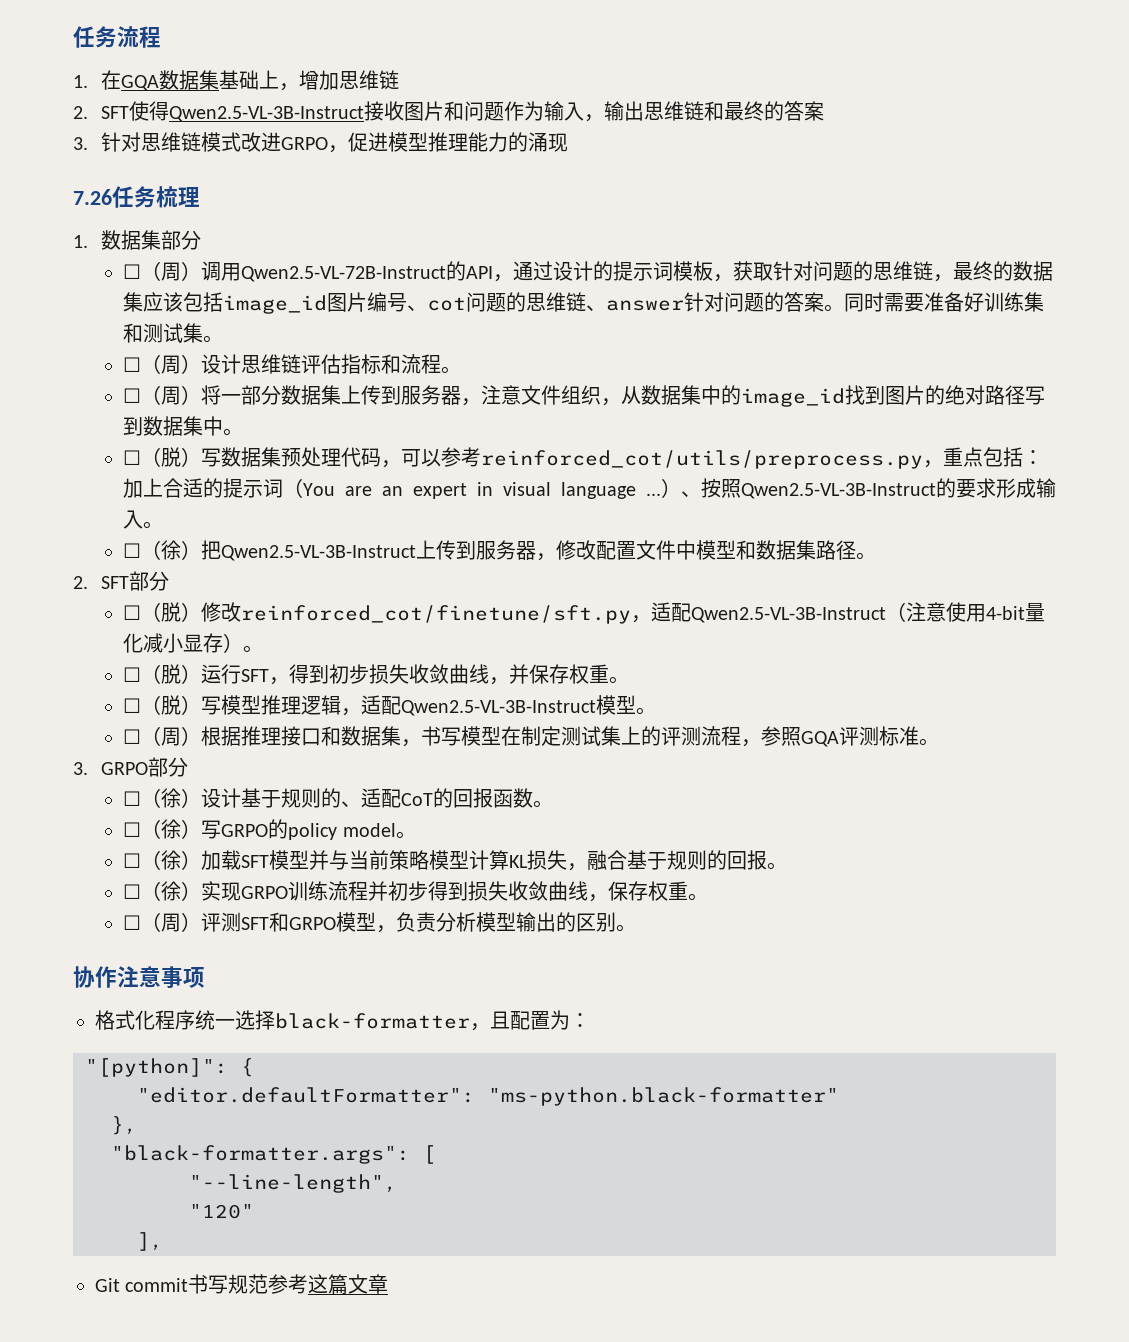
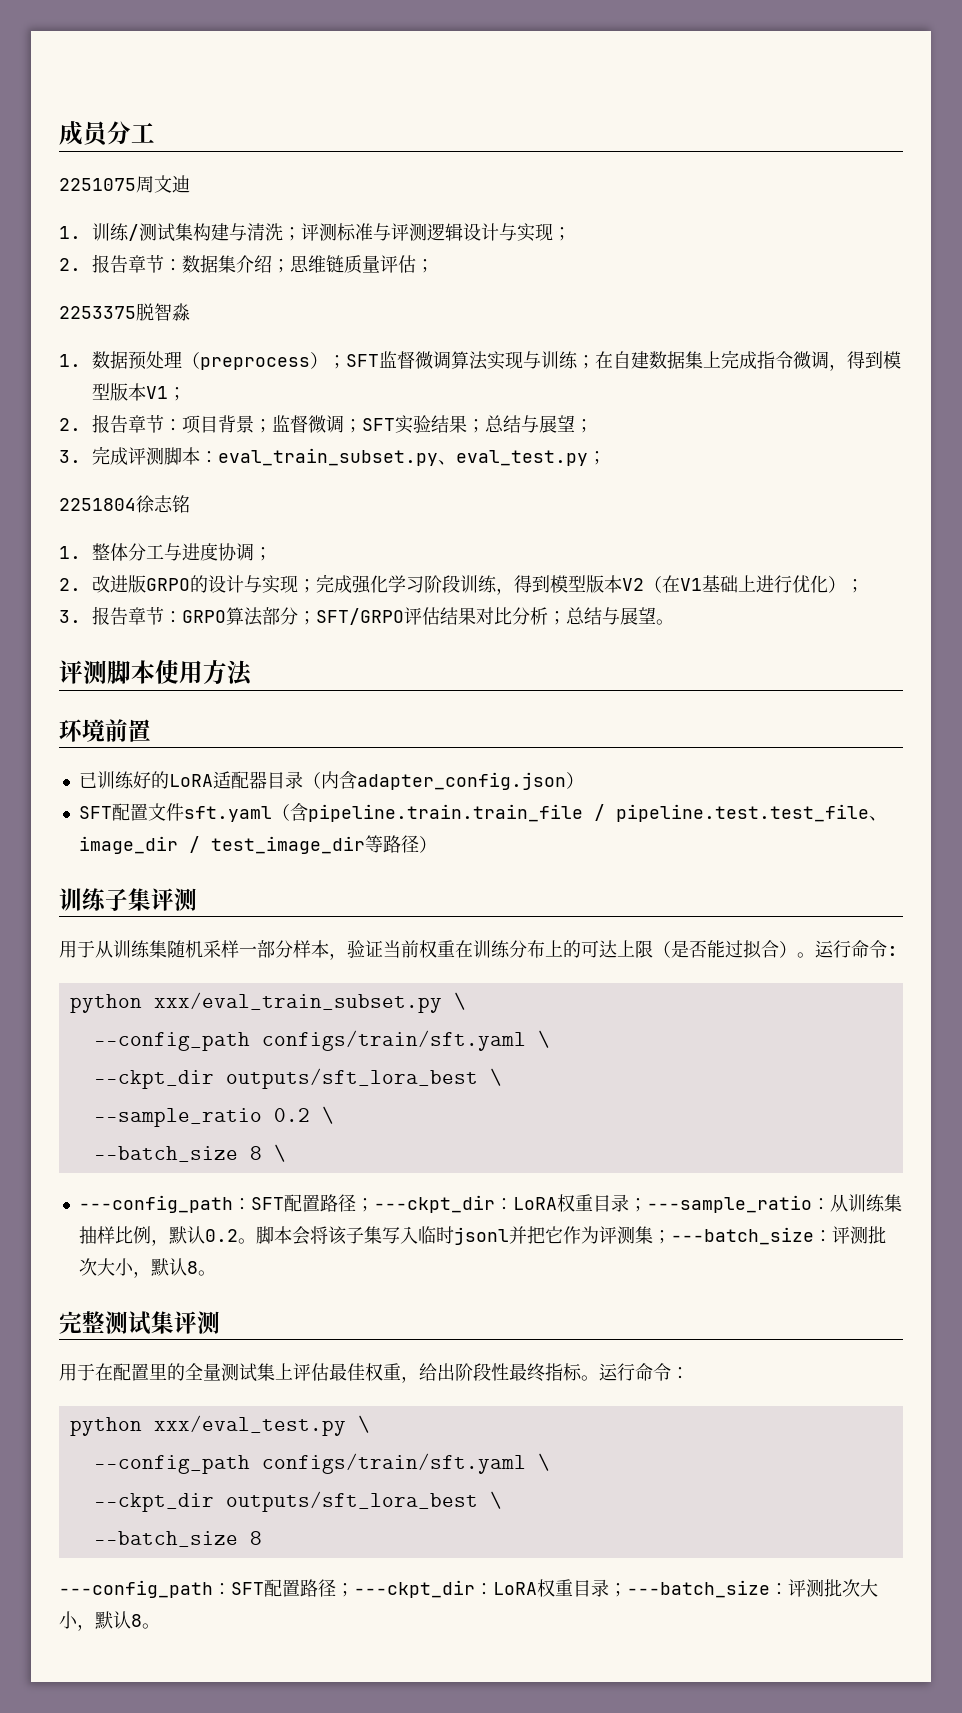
[73,26,161,48] [73,70,400,91] [73,101,825,122] [73,132,569,153] [73,186,200,208] [73,230,202,250] [123,261,1054,282] [123,292,1045,314] [123,323,224,343] [123,354,462,374] [123,385,1046,407] [123,416,244,436] [123,447,1044,469] [123,478,1056,499] [123,510,164,529] [123,540,877,561] [73,571,170,591] [123,602,1046,624] [123,633,264,653] [123,664,630,685] [123,695,657,716] [123,726,940,747] [73,757,189,777] [123,788,554,808] [123,819,416,840] [123,850,788,871] [123,881,709,902] [123,912,637,933] [73,966,205,988] [95,1010,590,1031] [85,1058,254,1077] [137,1087,839,1106] [111,1116,137,1135] [111,1145,436,1164] [189,1174,397,1193] [189,1204,254,1219] [137,1232,163,1251] [95,1274,389,1295] 任务流程 // 1.在GQA数据集基础上，增加思维链 // 2. SFT使得Qwen2.5-VL-3B-Instruct接收图片和问题作为输入，输出思维链和最终的答案 // 3.针对思维链模式改进GRPO，促进模型推理能力的涌现 // 7.26任务梳理 // 1.数据集部分 // ☐（周）调用Qwen2.5-VL-72B-Instruct的API，通过设计的提示词模板，获取针对问题的思维链，最终的数据集应该包括image_id图片编号、cot问题的思维链、answer针对问题的答案。同时需要准备好训练集和测试集。 // ☐（周）设计思维链评估指标和流程。 // ☐（周）将一部分数据集上传到服务器，注意文件组织，从数据集中的image_id找到图片的绝对路径写到数据集中。 // ☐（脱）写数据集预处理代码，可以参考reinforced_cot/utils/preprocess.py，重点包括：加上合适的提示词（You are an expert in visual language ...）、按照Qwen2.5-VL-3B-Instruct的要求形成输入。 // ☐（徐）把Qwen2.5-VL-3B-Instruct上传到服务器，修改配置文件中模型和数据集路径。 // 2. SFT部分 // ☐（脱）修改reinforced_cot/finetune/sft.py，适配Qwen2.5-VL-3B-Instruct（注意使用4-bit量化减小显存）。 // ☐（脱）运行SFT，得到初步损失收敛曲线，并保存权重。 // ☐（脱）写模型推理逻辑，适配Qwen2.5-VL-3B-Instruct模型。 // ☐（周）根据推理接口和数据集，书写模型在制定测试集上的评测流程，参照GQA评测标准。 // 3. GRPO部分 // ☐（徐）设计基于规则的、适配CoT的回报函数。 // ☐（徐）写GRPO的policy model。 // ☐（徐）加载SFT模型并与当前策略模型计算KL损失，融合基于规则的回报。 // ☐（徐）实现GRPO训练流程并初步得到损失收敛曲线，保存权重。 // ☐（周）评测SFT和GRPO模型，负责分析模型输出的区别。 // 协作注意事项 // 格式化程序统一选择black-formatter，且配置为： // "[python]": { // "editor.defaultFormatter": "ms-python.black-formatter" // }, // "black-formatter.args": [ // "--line-length", // "120" // ], // Git commit书写规范参考这篇文章 -> [59,121,155,147] [59,175,190,193] [59,223,571,242] [59,254,434,274] [59,303,190,321] [59,350,901,371] [91,383,186,401] [59,414,593,434] [59,446,606,466] [59,495,190,513] [59,543,272,561] [59,574,864,595] [59,606,674,626] [59,660,253,686] [59,719,151,742] [78,771,584,790] [78,803,887,822] [78,835,437,854] [59,888,197,911] [59,940,898,960] [69,992,466,1013] [93,1030,550,1051] [93,1068,502,1089] [93,1106,334,1127] [93,1144,286,1162] [78,1194,902,1213] [78,1226,886,1246] [78,1258,216,1278] [59,1311,220,1335] [59,1363,689,1383] [69,1415,370,1436] [93,1453,550,1474] [93,1491,502,1512] [93,1531,262,1547] [59,1579,878,1598] [59,1611,160,1631] 成员分工 // 2251075周文迪 // 1.训练/测试集构建与清洗；评测标准与评测逻辑设计与实现； // 2.报告章节：数据集介绍；思维链质量评估； // 2253375脱智淼 // 1.数据预处理（preprocess）；SFT监督微调算法实现与训练；在自建数据集上完成指令微调，得到模型版本V1； // 2.报告章节：项目背景；监督微调；SFT实验结果；总结与展望； // 3.完成评测脚本：eval_train_subset.py、eval_test.py； // 2251804徐志铭 // 1.整体分工与进度协调； // 2.改进版GRPO的设计与实现；完成强化学习阶段训练，得到模型版本V2（在V1基础上进行优化）； // 3.报告章节：GRPO算法部分；SFT/GRPO评估结果对比分析；总结与展望。 // 评测脚本使用方法 // 环境前置 // 已训练好的LoRA适配器目录（内含adapter_config.json） // SFT配置文件sft.yaml（含pipeline.train.train_file / pipeline.test.test_file、image_dir / test_image_dir等路径） // 训练子集评测 // 用于从训练集随机采样一部分样本，验证当前权重在训练分布上的可达上限（是否能过拟合）。运行命令: // python xxx/eval_train_subset.py \ // --config_path configs/train/sft.yaml \ // --ckpt_dir outputs/sft_lora_best \ // --sample_ratio 0.2 \ // --batch_size 8 \ // ---config_path：SFT配置路径；---ckpt_dir：LoRA权重目录；---sample_ratio：从训练集抽样比例，默认0.2。脚本会将该子集写入临时jsonl并把它作为评测集；---batch_size：评测批次大小，默认8。 // 完整测试集评测 // 用于在配置里的全量测试集上评估最佳权重，给出阶段性最终指标。运行命令： // python xxx/eval_test.py \ // --config_path configs/train/sft.yaml \ // --ckpt_dir outputs/sft_lora_best \ // --batch_size 8 // ---config_path：SFT配置路径；---ckpt_dir：LoRA权重目录；---batch_size：评测批次大小，默认8。

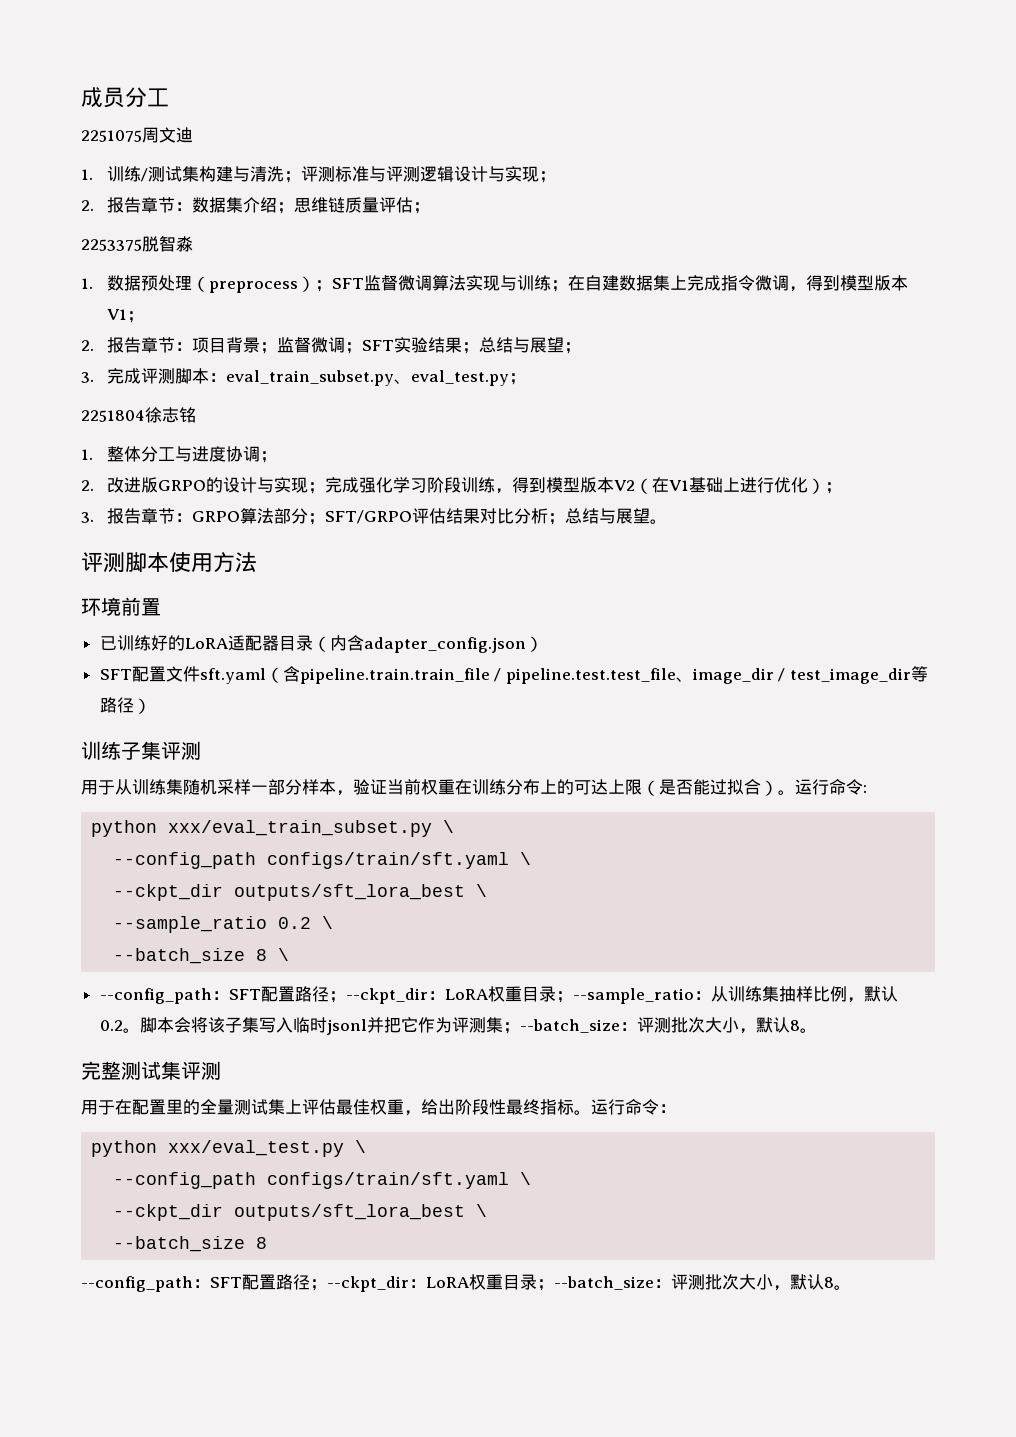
[78,1194,812,1213] ---config_path：SFT配置路径；---ckpt_dir：LoRA权重目录；---sample_ratio -> [99,986,694,1004] --config_path：SFT配置路径；--ckpt_dir：LoRA权重目录；--sample_ratio
[670,1227,814,1245] ---batch_size -> [519,1019,620,1033] --batch_size
[59,1579,770,1598] ---config_path：SFT配置路径；---ckpt_dir：LoRA权重目录；---batch_size -> [81,1274,654,1292] --config_path：SFT配置路径；--ckpt_dir：LoRA权重目录；--batch_size

